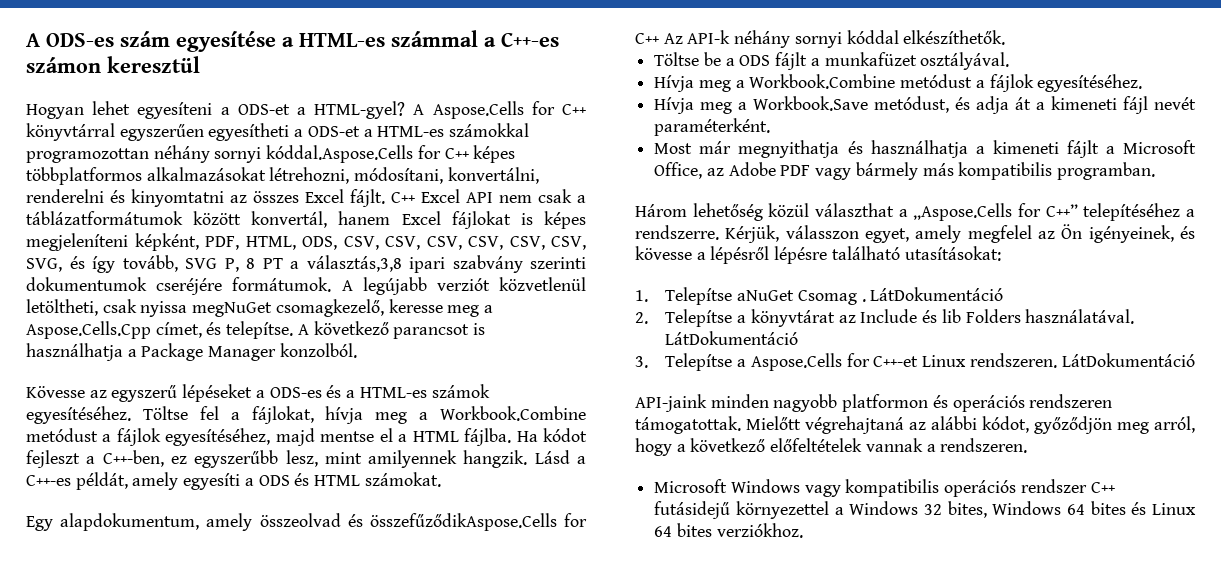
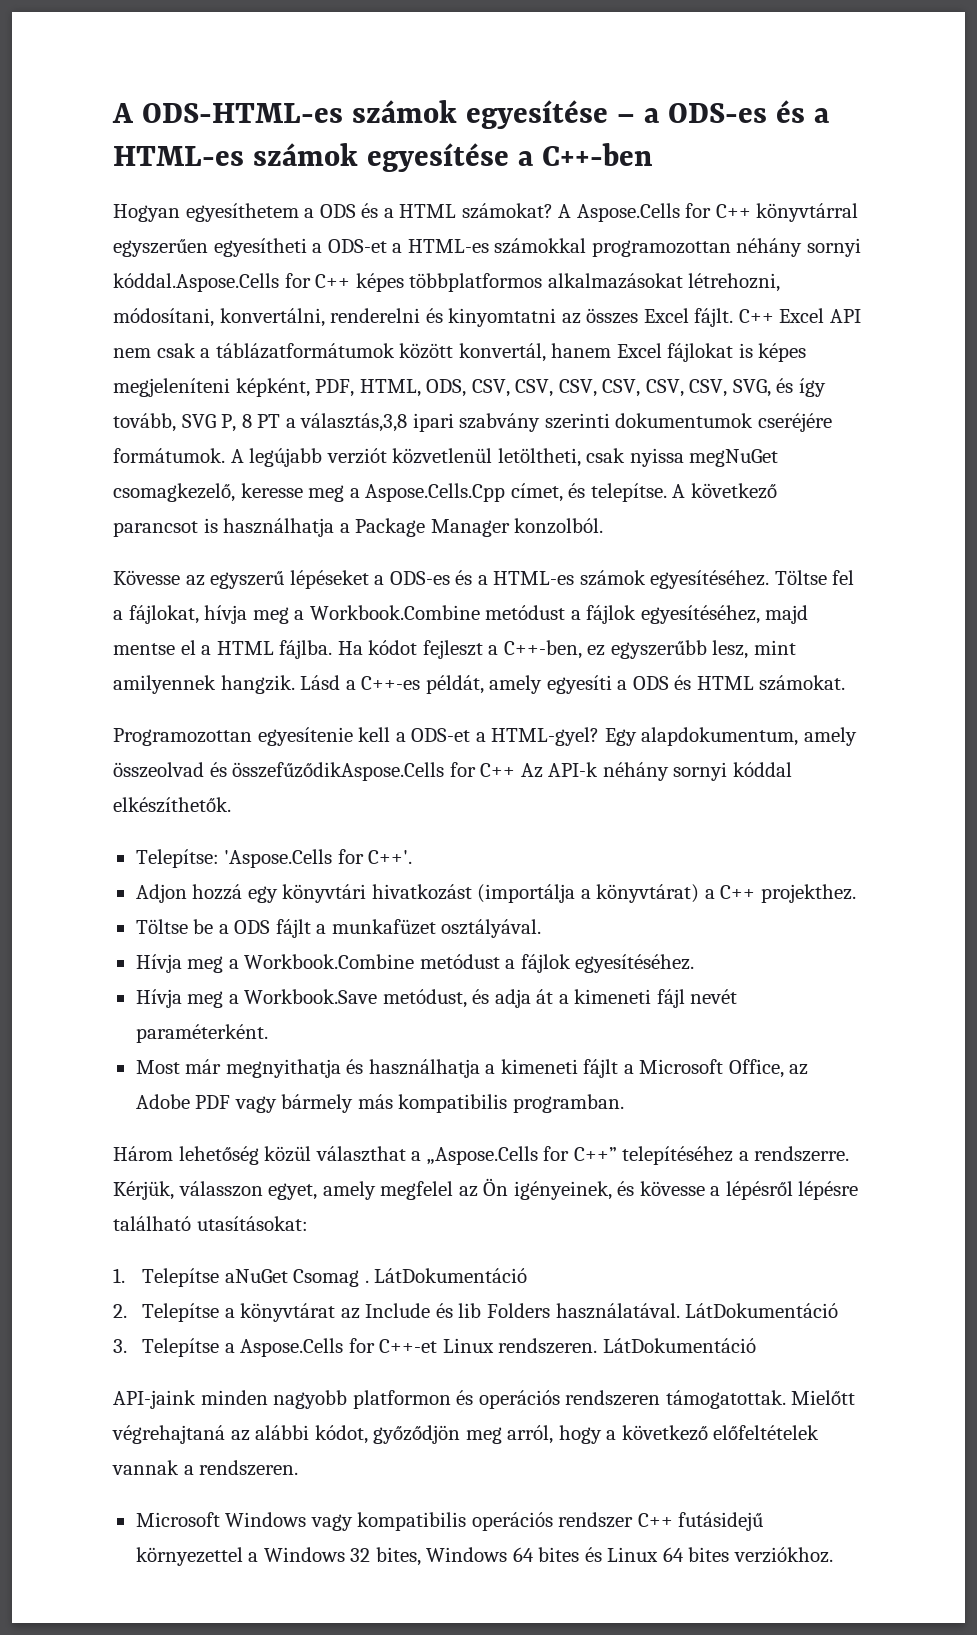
[26,30,559,52] [26,56,200,73] [26,101,406,119] A ODS-es szám egyesítése a HTML-es számmal a C++-es számon keresztül // Hogyan lehet egyesíteni a ODS-et a HTML-gyel? -> [112,100,830,129] [113,143,654,172] [113,203,553,222] A ODS-HTML-es számok egyesítése – a ODS-es és a HTML-es számok egyesítése a C++-ben // Hogyan egyesíthetem a ODS és a HTML számokat?
(441, 479) none -> [113,727,600,746] Programozottan egyesítenie kell a ODS-et a HTML-gyel?
(1006, 37) none -> [135,849,413,868] [135,884,856,903] // Telepítse: 'Aspose.Cells for C++'. // Adjon hozzá egy könyvtári hivatkozást (importálja a könyvtárat) a C++ projekthez.

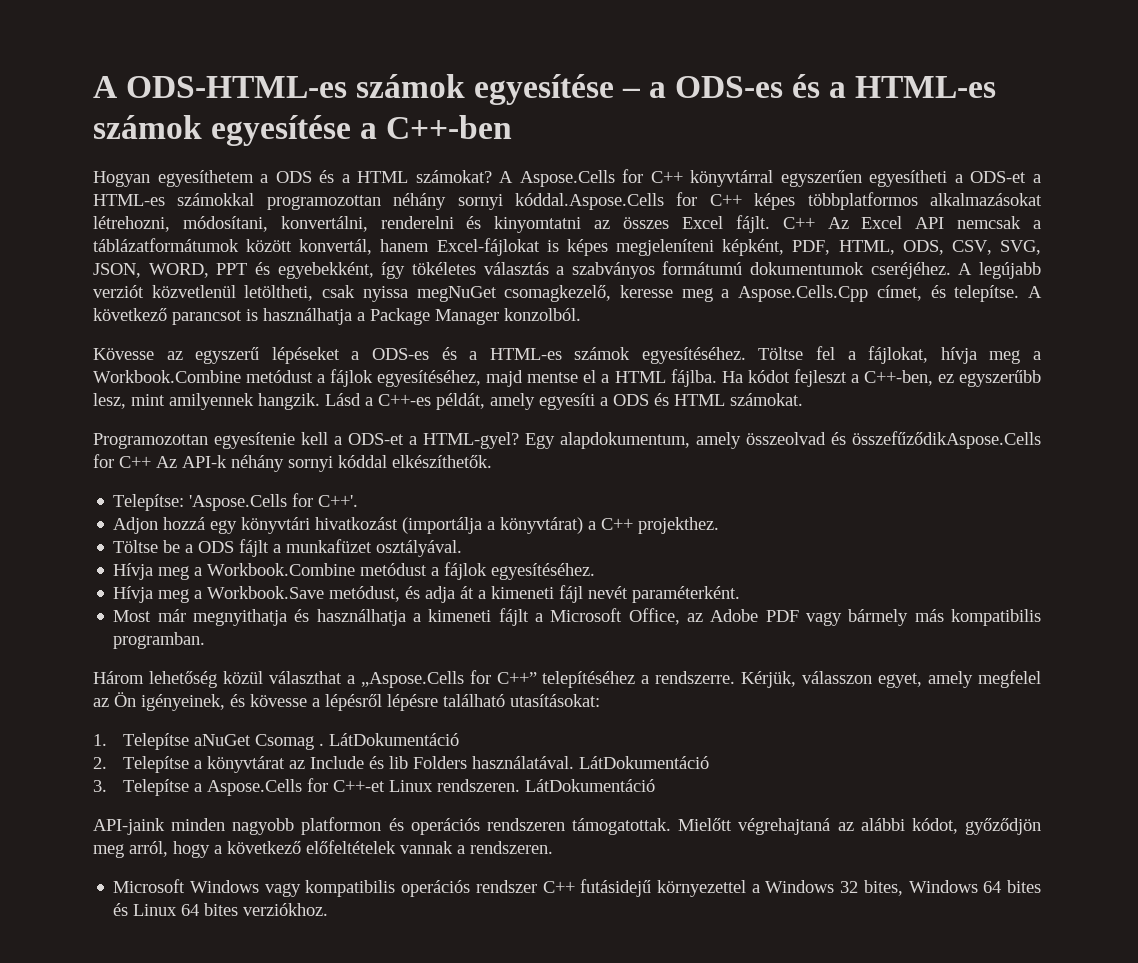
(774, 316) none -> [827,217,849,229] Az
[113,343,196,358] nem csak -> [957,216,1022,229] nemcsak
[616,343,734,362] Excel fájlokat -> [436,238,540,256] Excel-fájlokat
[515,378,826,397] [113,413,832,432] [113,448,225,463] CSV, CSV, CSV, CSV, CSV, SVG, és így tovább, SVG P, 8 PT a választás,3,8 ipari szabvány szerinti dokumentumok cseréjére formátumok. -> [1000,240,1042,255] [93,261,951,279] SVG, JSON, WORD, PPT és egyebekként, így tökéletes választás a szabványos formátumú dokumentumok cseréjéhez.

